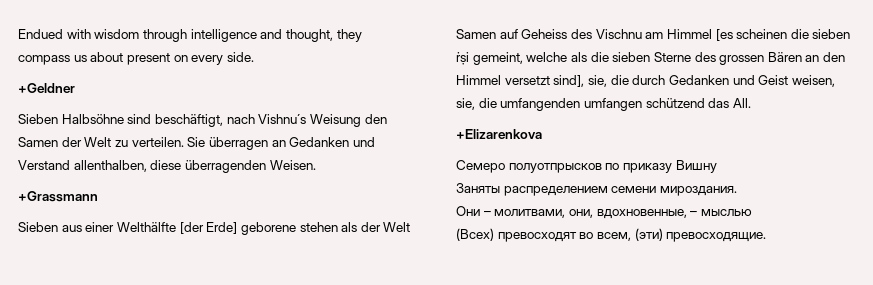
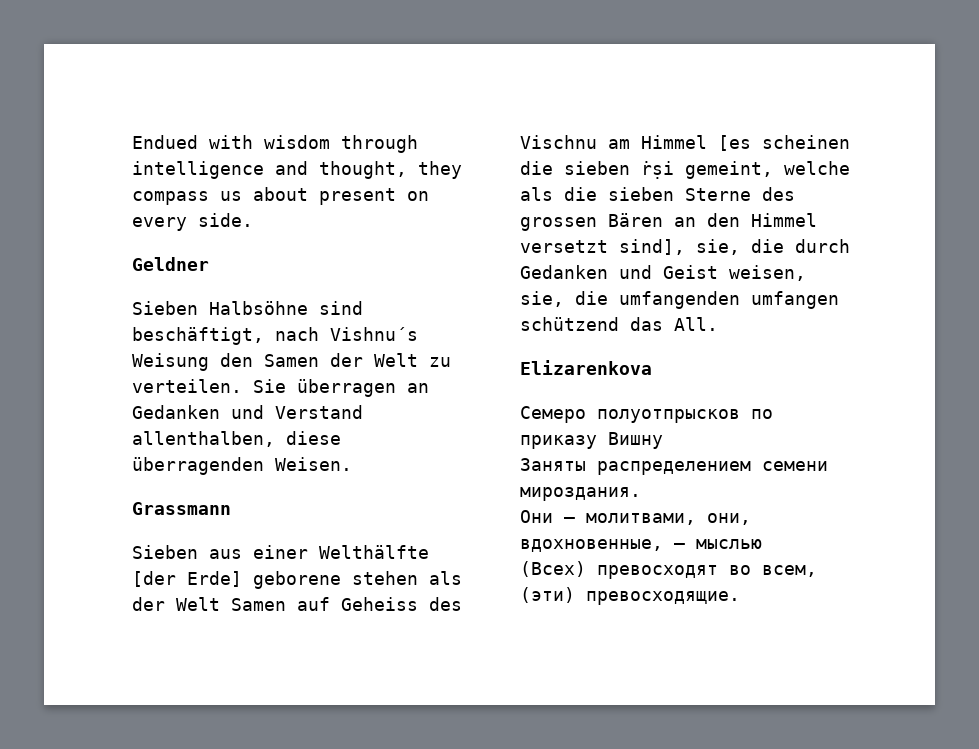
[18,83,75,93] +Geldner -> [132,257,209,271] Geldner
[18,191,98,202] +Grassmann -> [132,502,231,515] Grassmann
[456,129,542,139] +Elizarenkova -> [520,360,652,375] Elizarenkova

